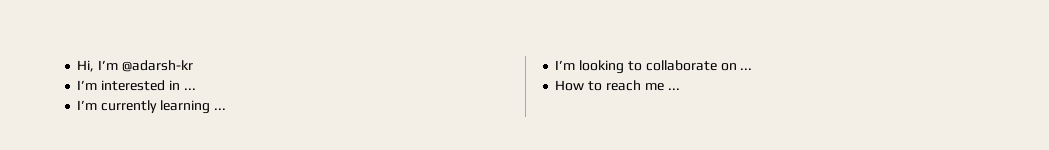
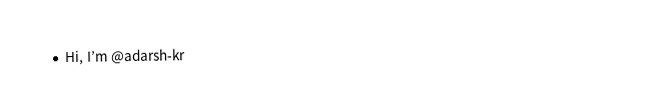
[77,80,196,91] [77,100,226,114] [555,60,753,74] [555,80,680,91] // I’m interested in ... // I’m currently learning ... // I’m looking to collaborate on ... // How to reach me ... -> (187, 56) none

